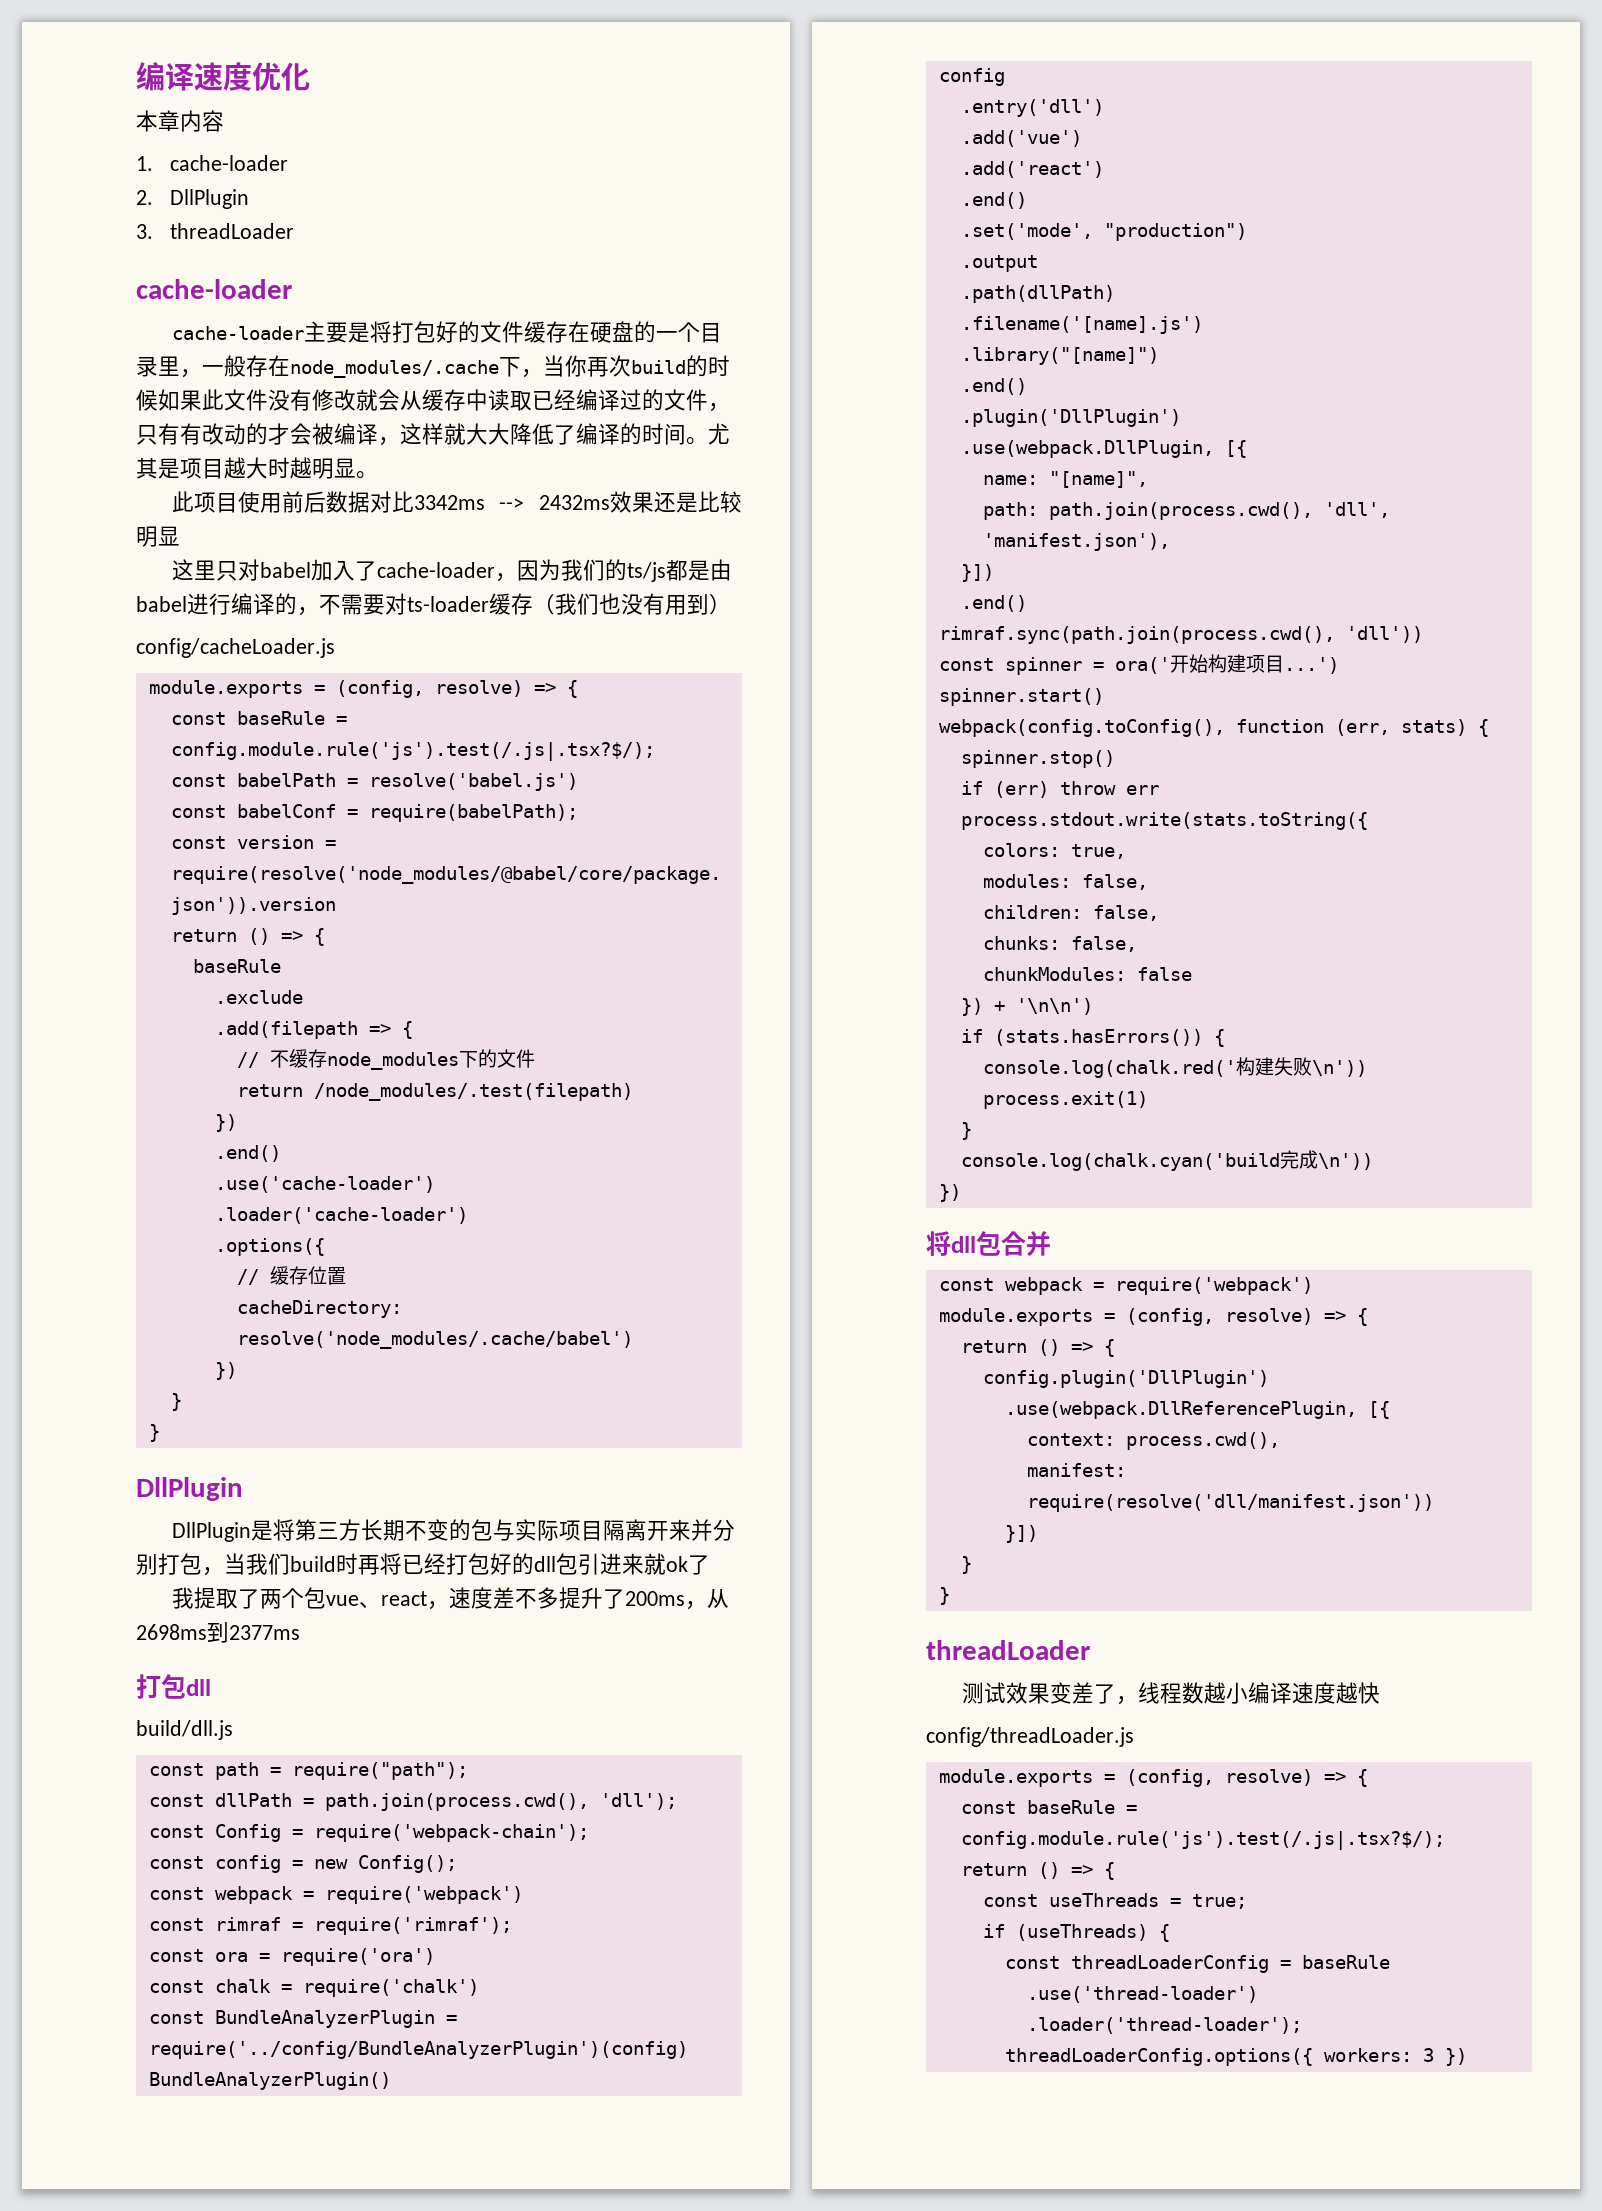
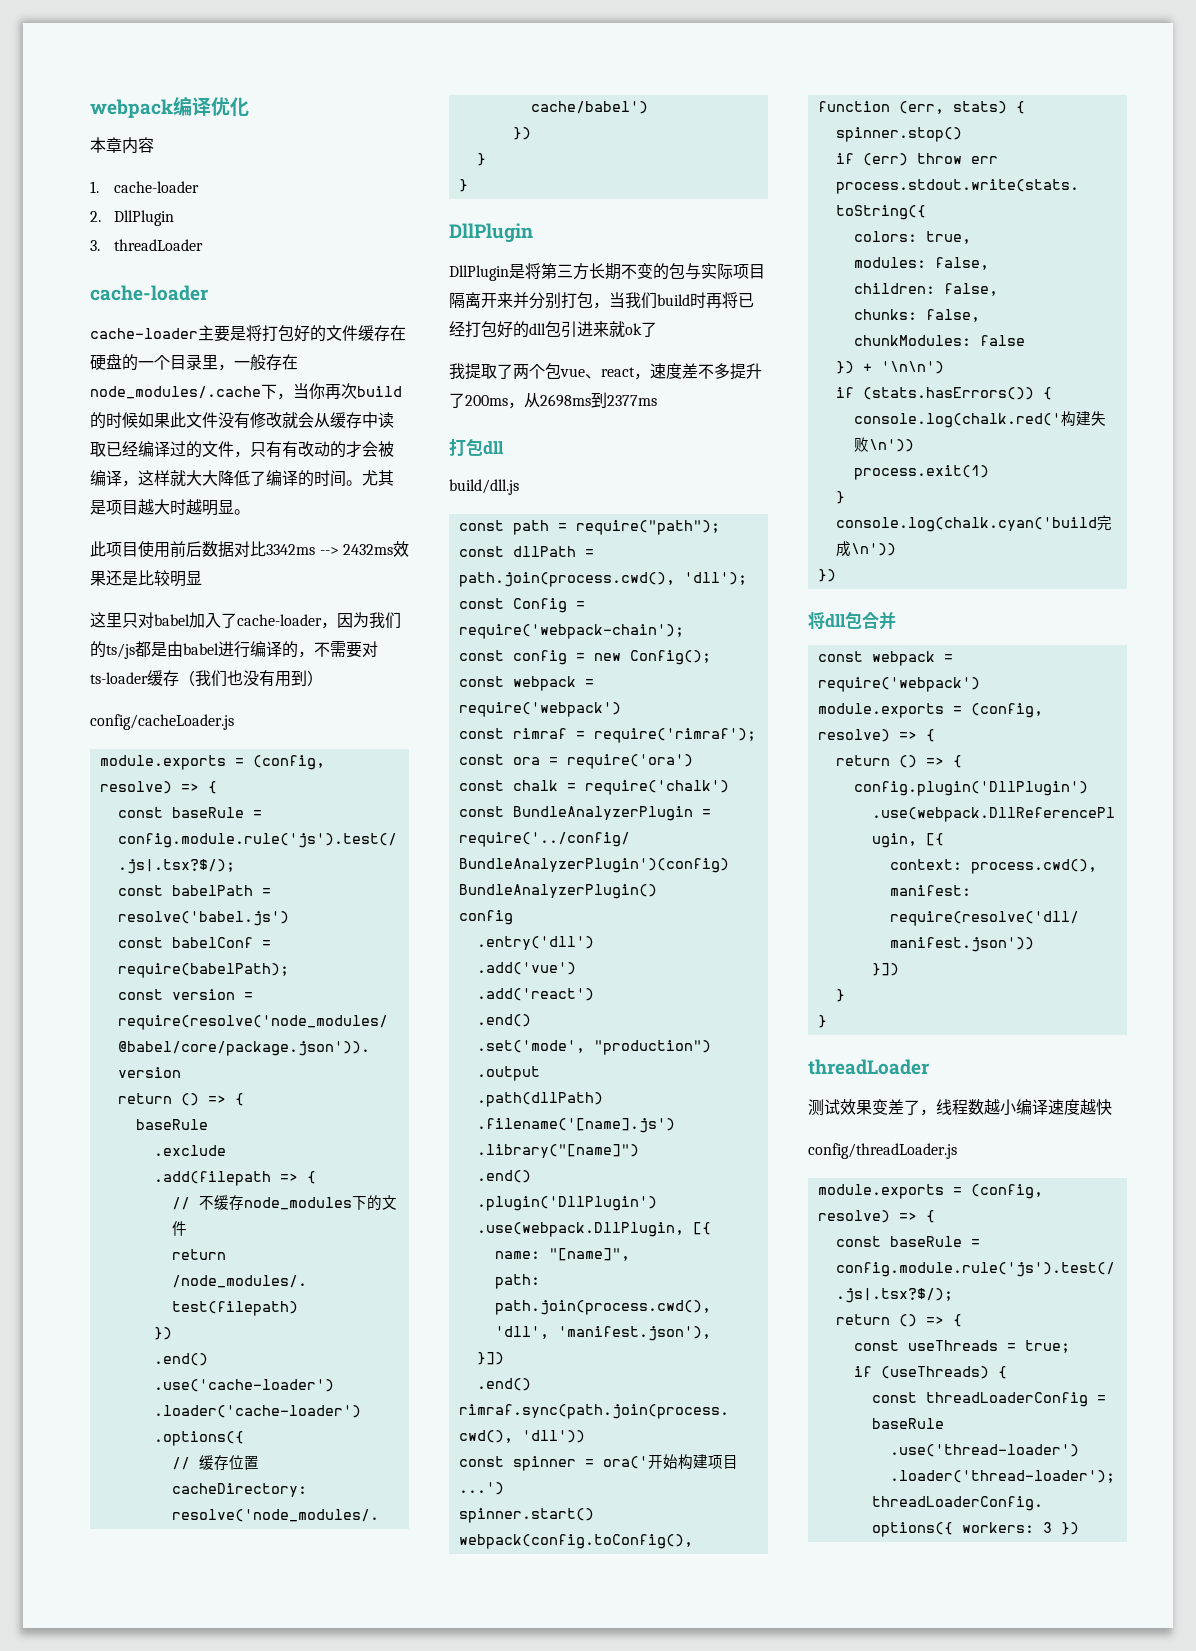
[136,62,252,91] 编译速度 -> [90,96,211,118] webpack编译

